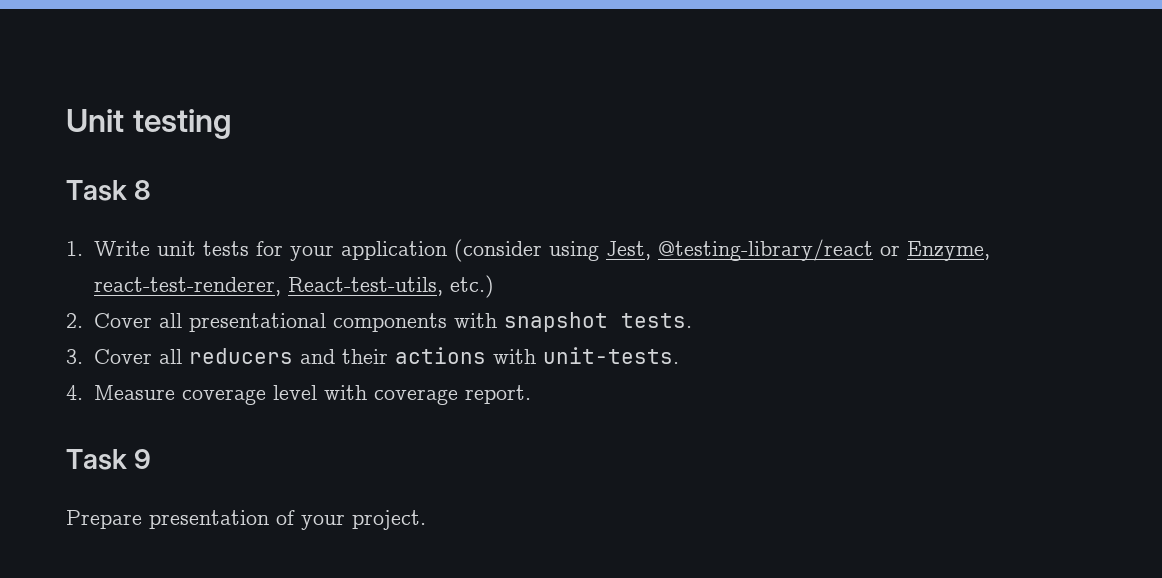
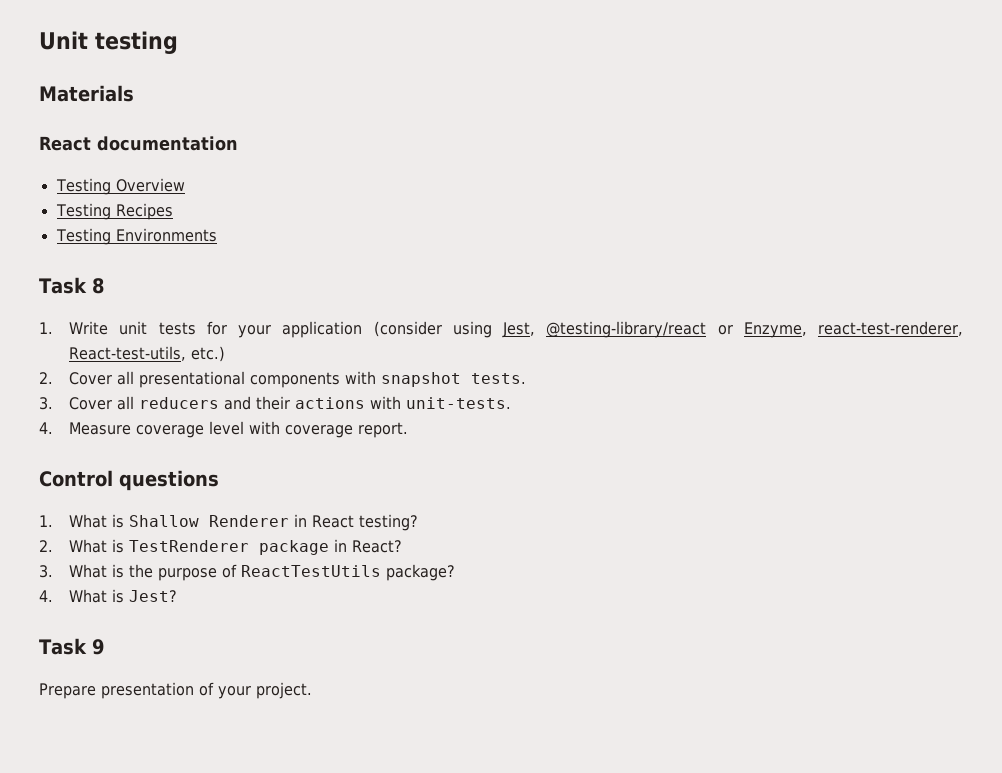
(231, 124) none -> [39,85,134,102] [39,136,238,151] [55,178,185,195] [55,203,173,220] [55,228,217,245] // Materials // React documentation // Testing Overview // Testing Recipes // Testing Environments
(531, 394) none -> [39,470,219,491] [39,514,419,531] [39,539,403,555] [39,564,456,581] [39,589,178,603] // Control questions // 1. What is Shallow Renderer in React testing? // 2. What is TestRenderer package in React? // 3. What is the purpose of ReactTestUtils package? // 4. What is Jest?

